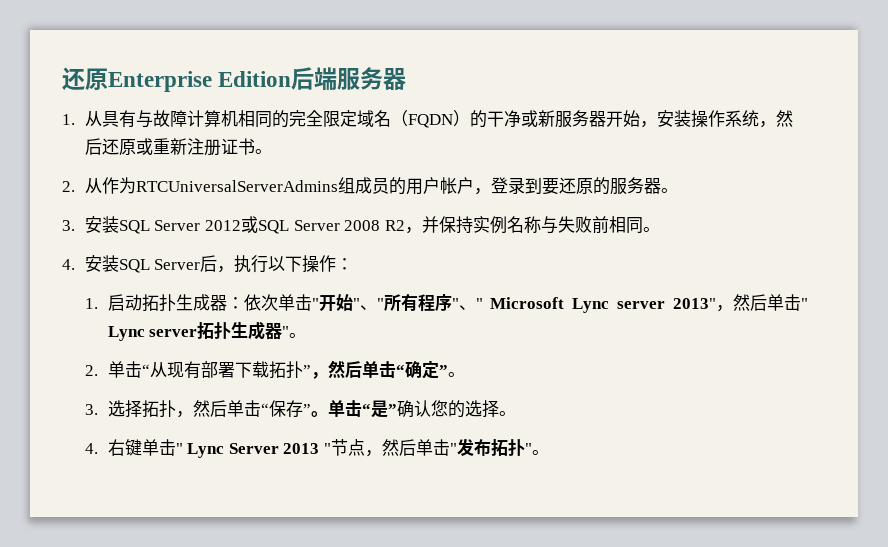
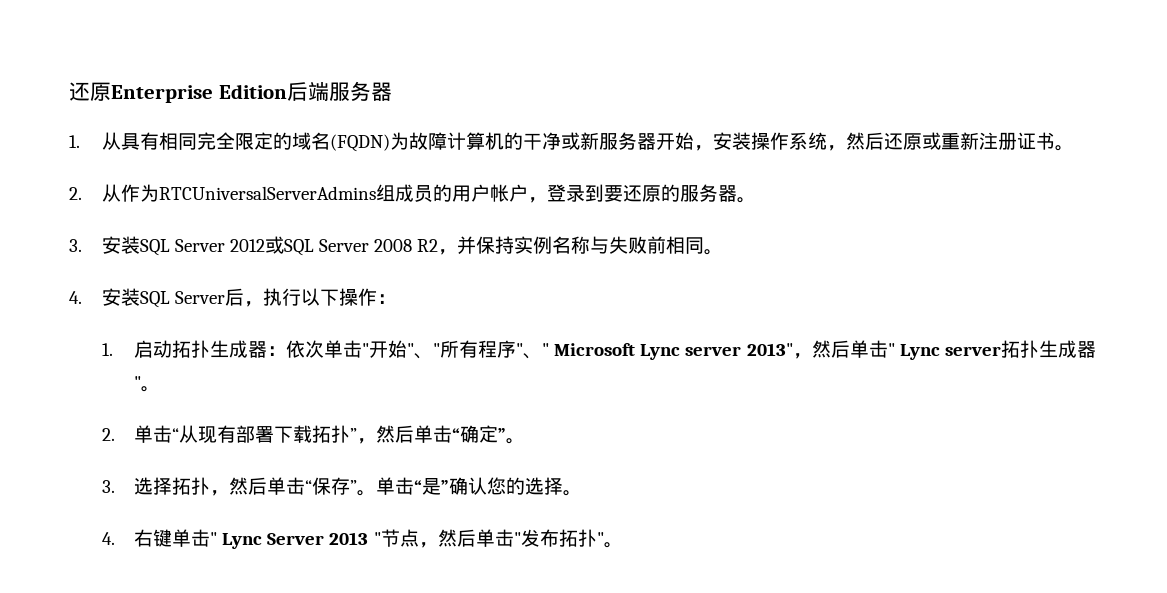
[135,110,470,128] 与故障计算机相同的完全限定域名（FQDN） -> [158,132,504,152] 相同完全限定的域名(FQDN)为故障计算机

